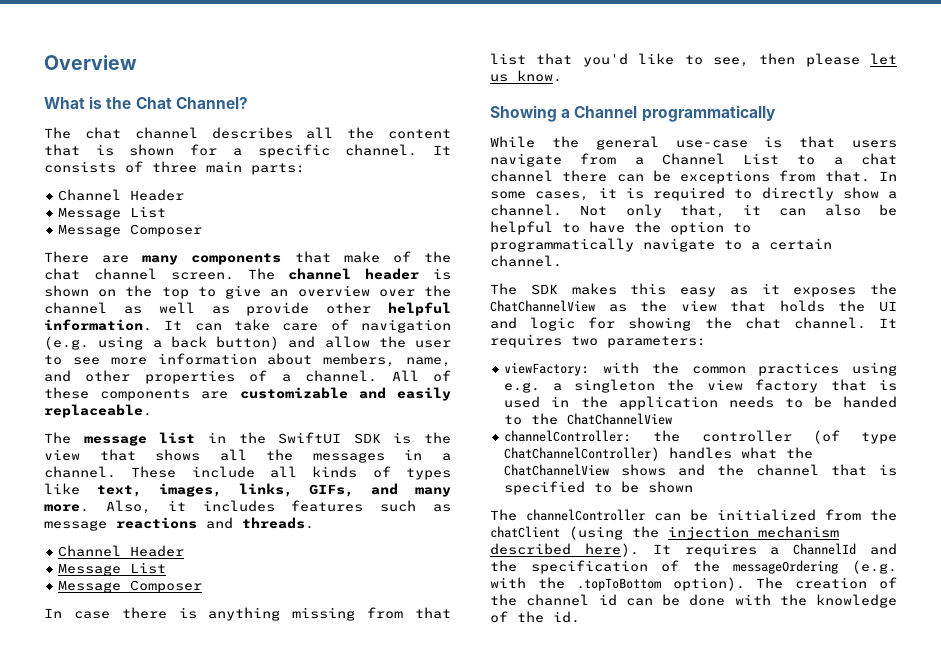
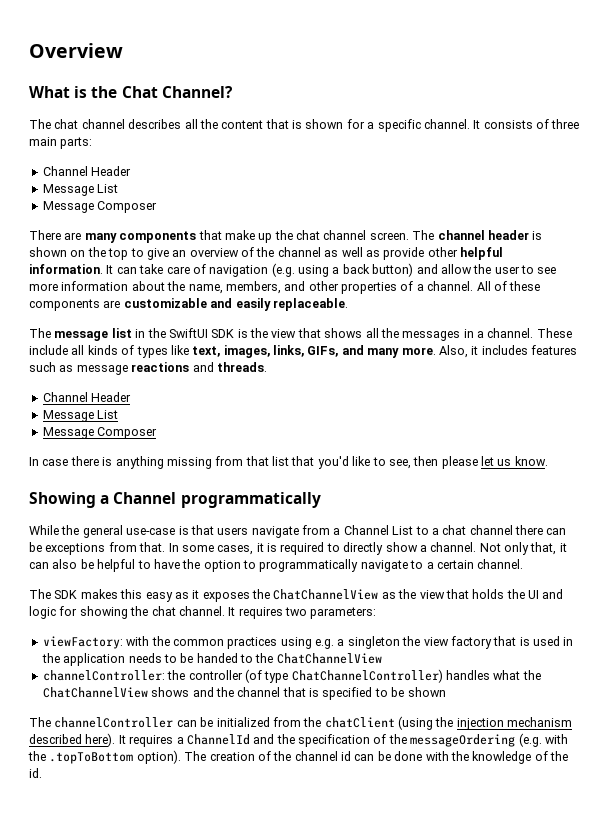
[392,251,411,263] of -> [258,233,273,243] up
[378,289,415,297] over -> [241,247,254,257] of
[323,353,451,367] members, name, -> [167,281,281,294] the name, members,

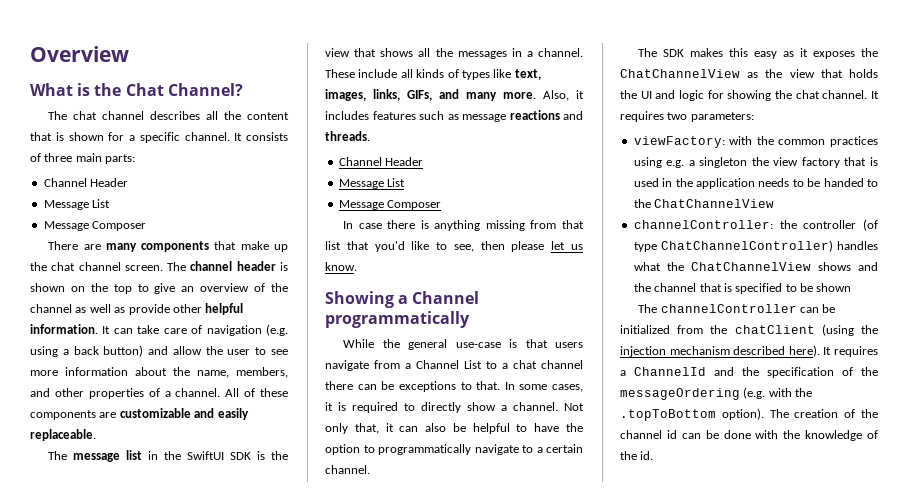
[108,542,137,552] from -> [460,382,472,390] to

